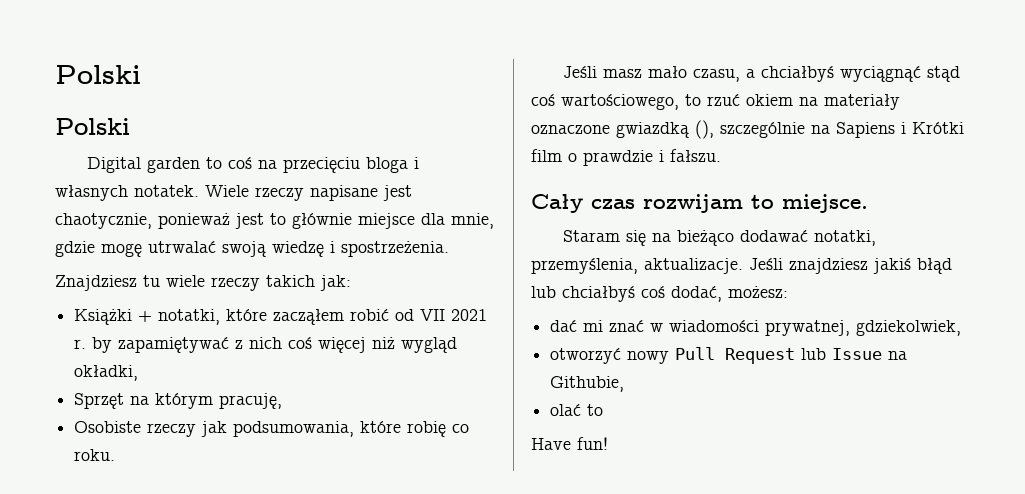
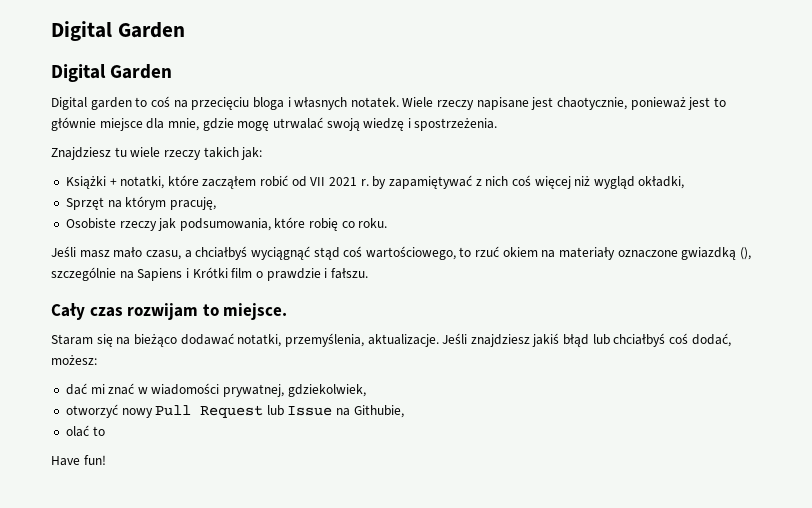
[55,65,141,84] [55,118,130,135] Polski // Polski -> [51,21,185,41] [51,64,173,82] Digital Garden // Digital Garden

